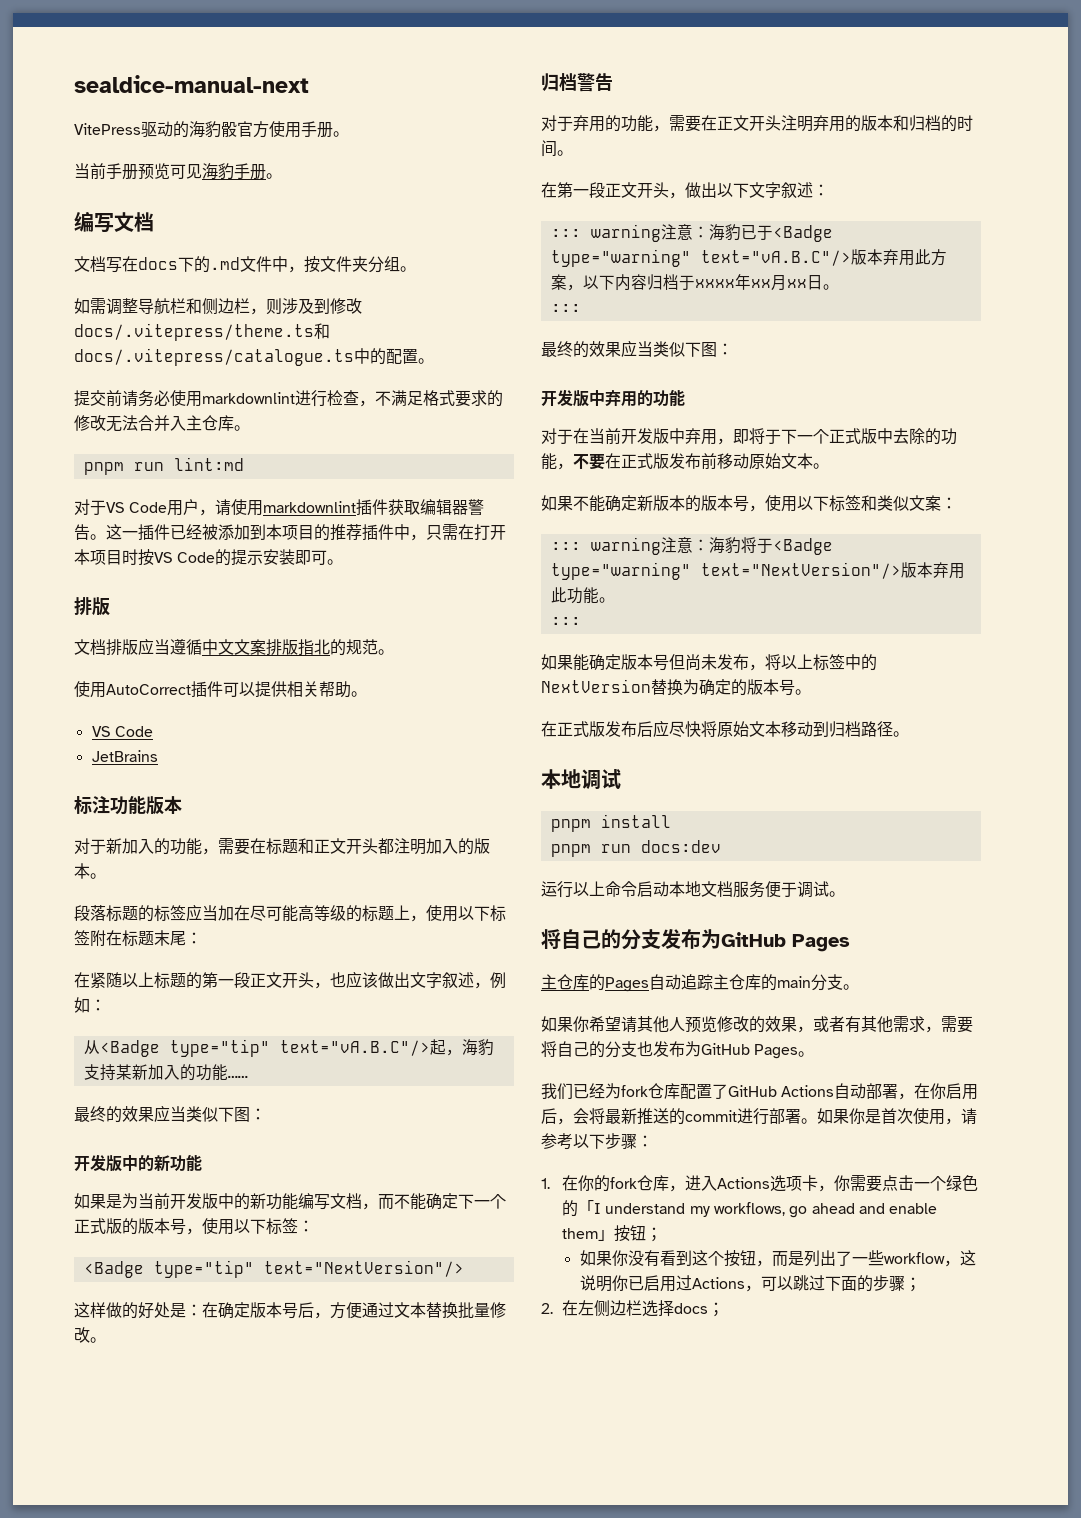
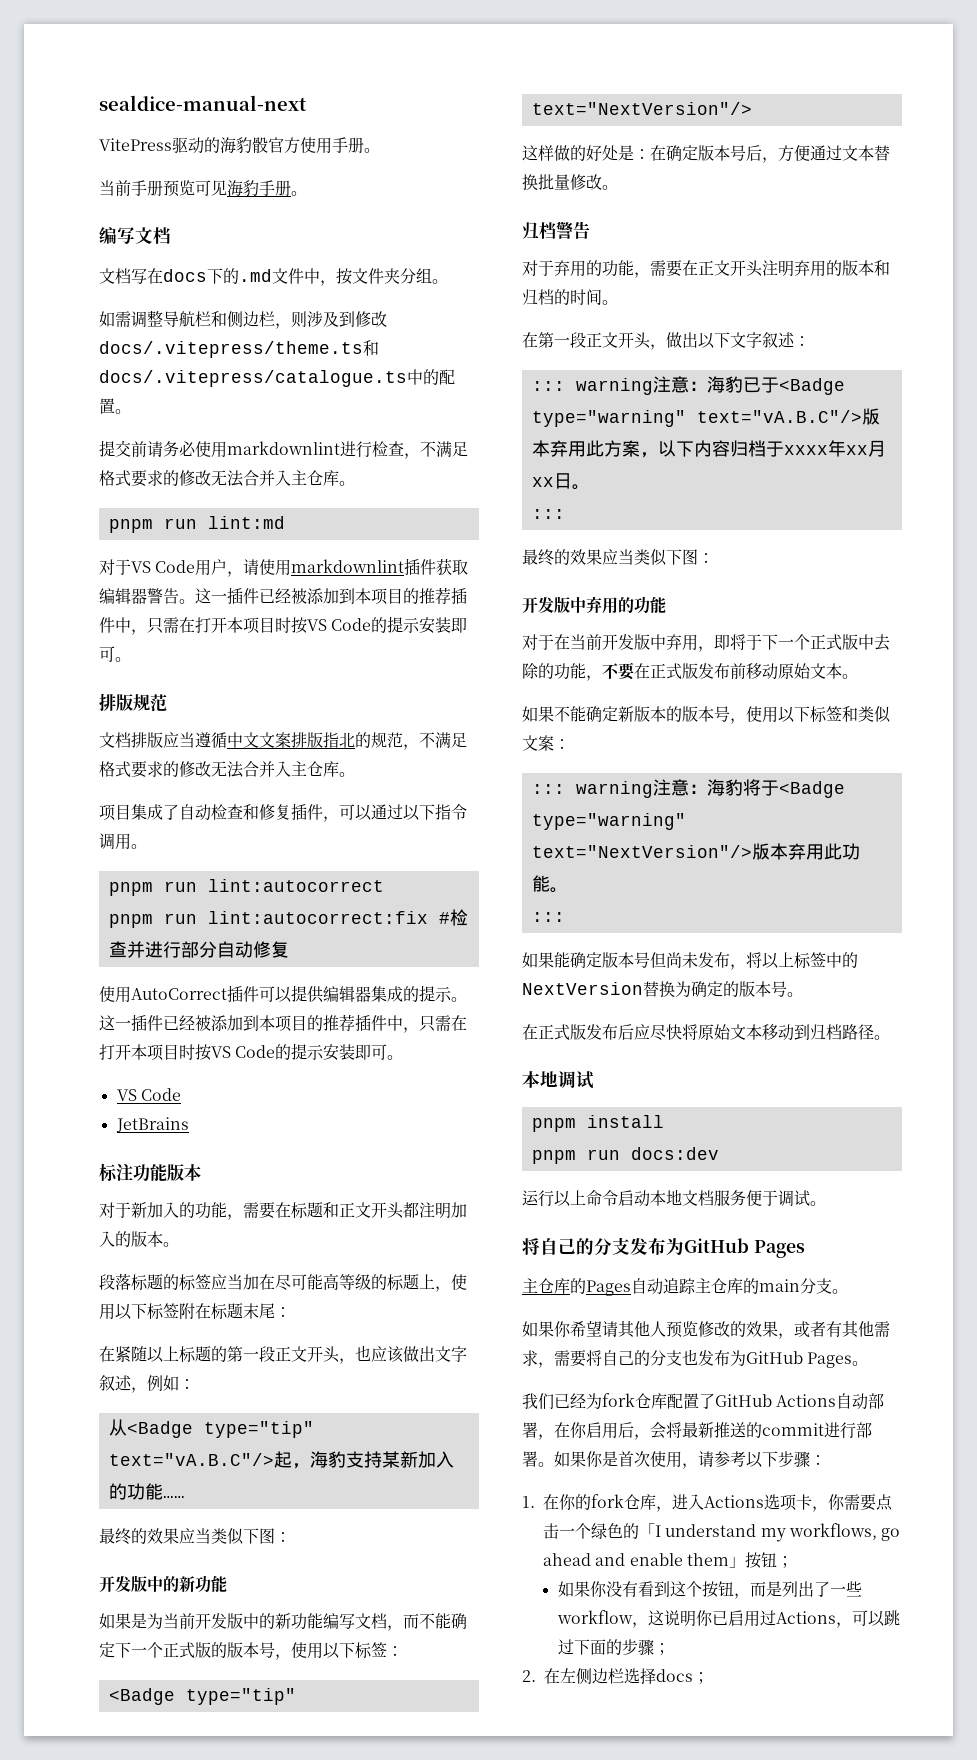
(110, 606) none -> [133,694,167,712] 规范
[378,649,394,655] 。 -> [403,732,467,750] [99,761,355,778] [99,803,467,822] [99,833,147,850] [108,879,384,896] [108,909,468,928] [108,941,289,958] ，不满足格式要求的修改无法合并入主仓库。 // 项目集成了自动检查和修复插件，可以通过以下指令调用。 // pnpm run lint:autocorrect // pnpm run lint:autocorrect:fix #检查并进行部分自动修复
[287,681,351,698] 相关帮助 -> [323,985,467,1002] [99,1014,467,1033] [99,1043,388,1061] 编辑器集成的提示。这一插件已经被添加到本项目的推荐插件中，只需在打开本项目时按VS Code的提示安装即可

